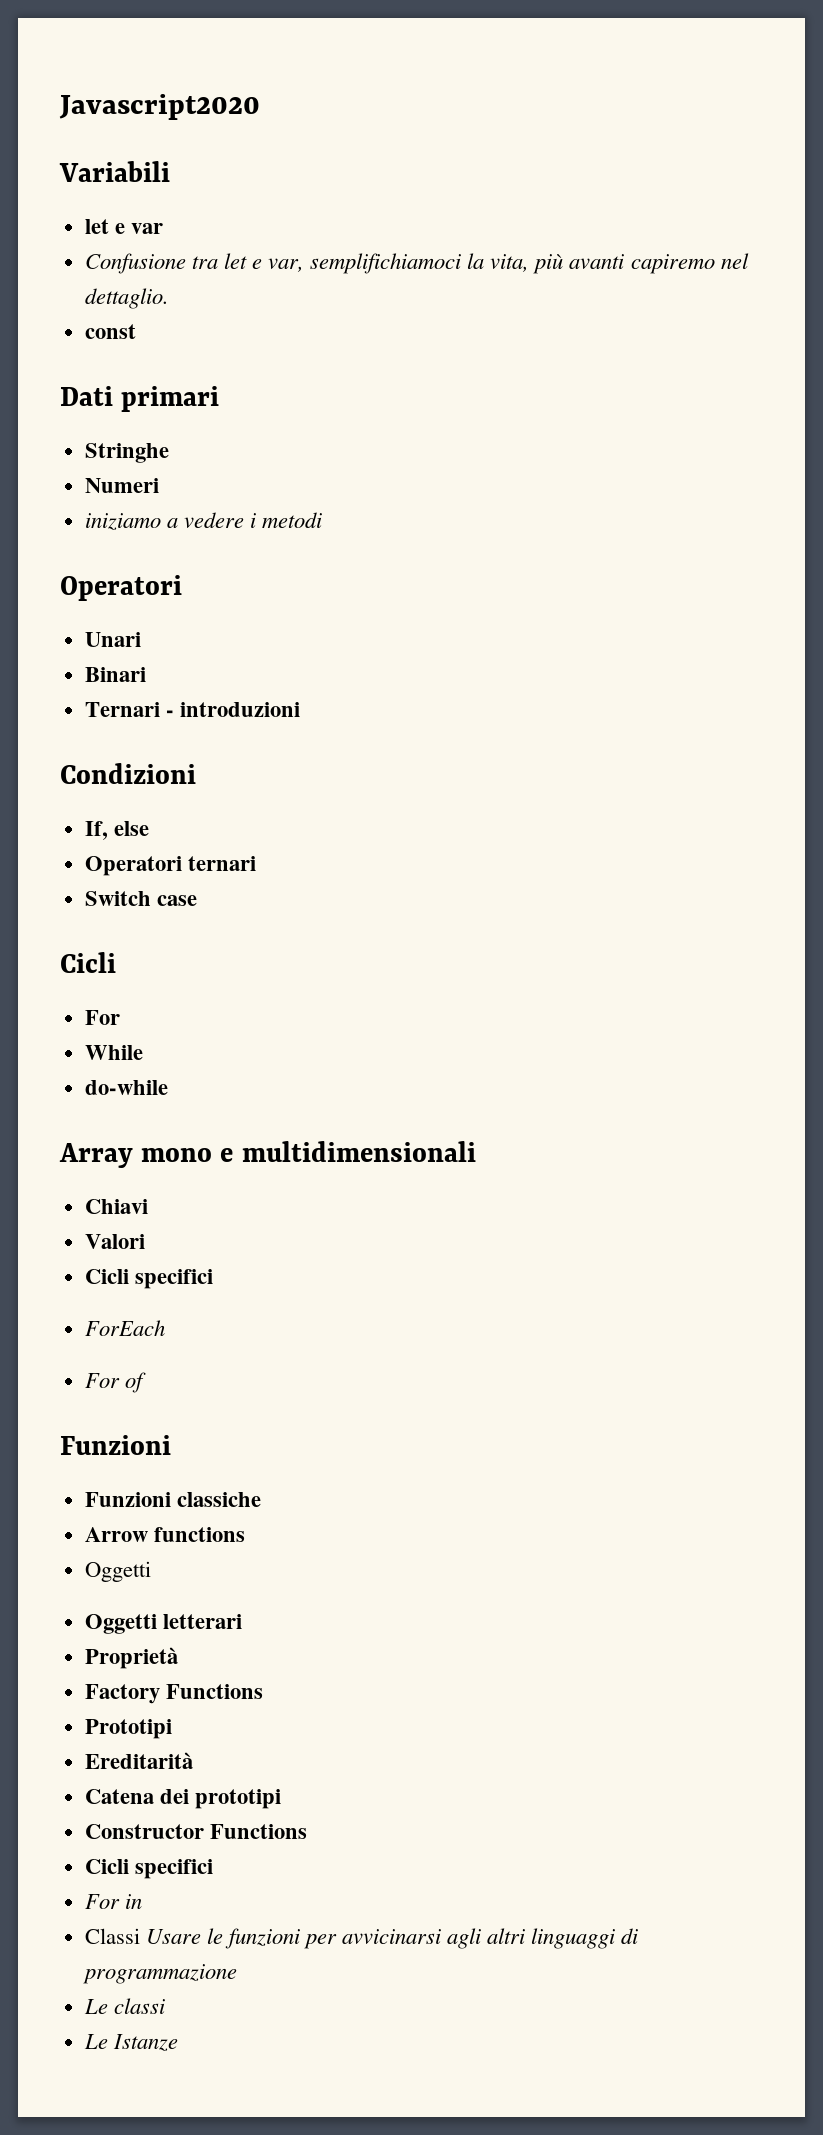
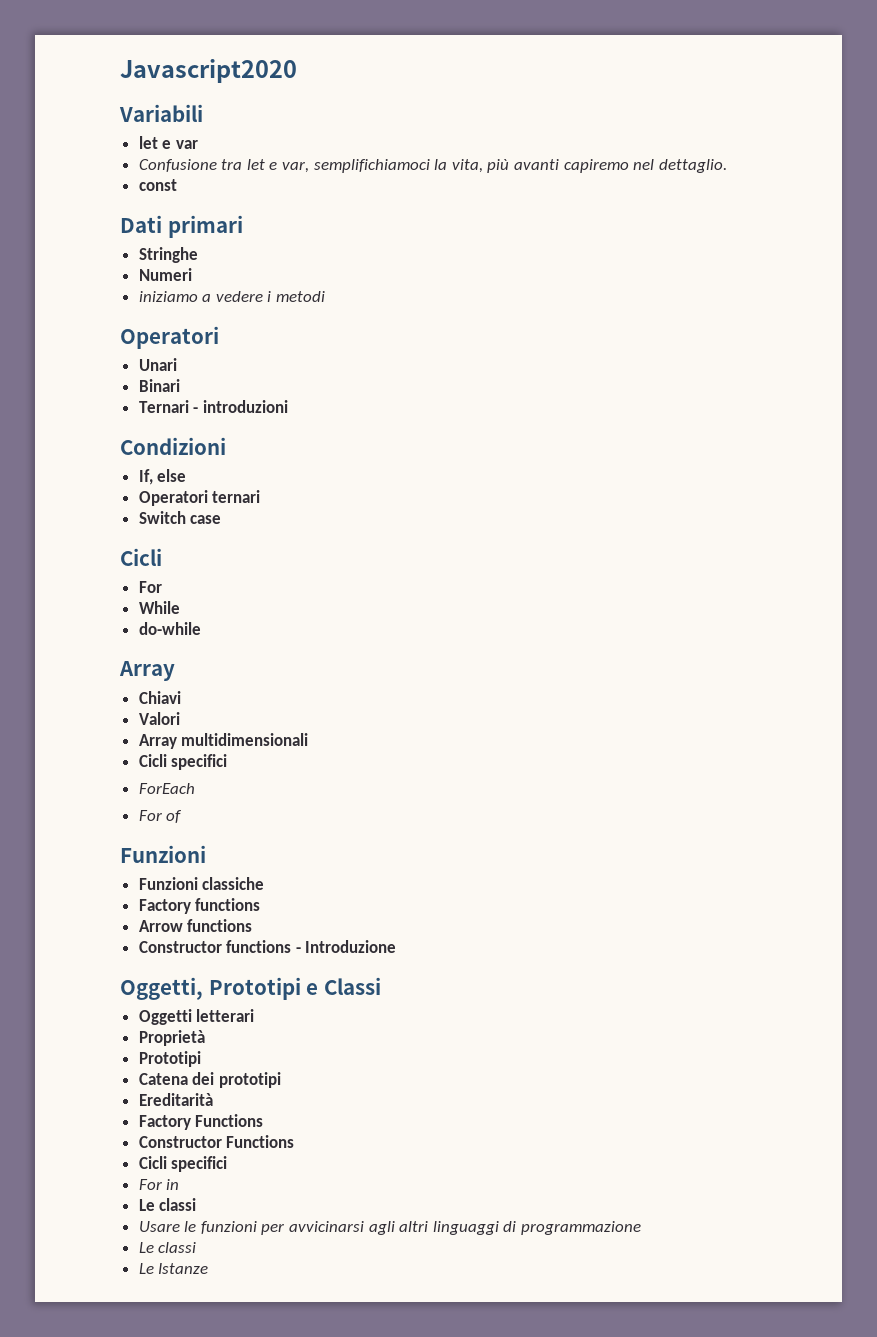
[141,1141,476,1162] mono e multidimensionali -> (175, 671) none
(145, 1241) none -> [138,733,309,749] // Array multidimensionali
(261, 1499) none -> [138,898,261,914] // Factory functions
[84,1561,151,1582] Oggetti -> [138,940,397,953] [120,977,381,1000] Constructor functions - Introduzione // Oggetti, Prototipi e Classi
[84,1684,263,1704] [84,1719,172,1739] [84,1752,193,1769] // Factory Functions // Prototipi // Ereditarità -> [138,1051,201,1067] // Prototipi
(281, 1799) none -> [138,1093,213,1106] [138,1114,264,1130] // Ereditarità // Factory Functions
[84,1928,140,1944] Classi -> [138,1198,197,1211] Le classi //

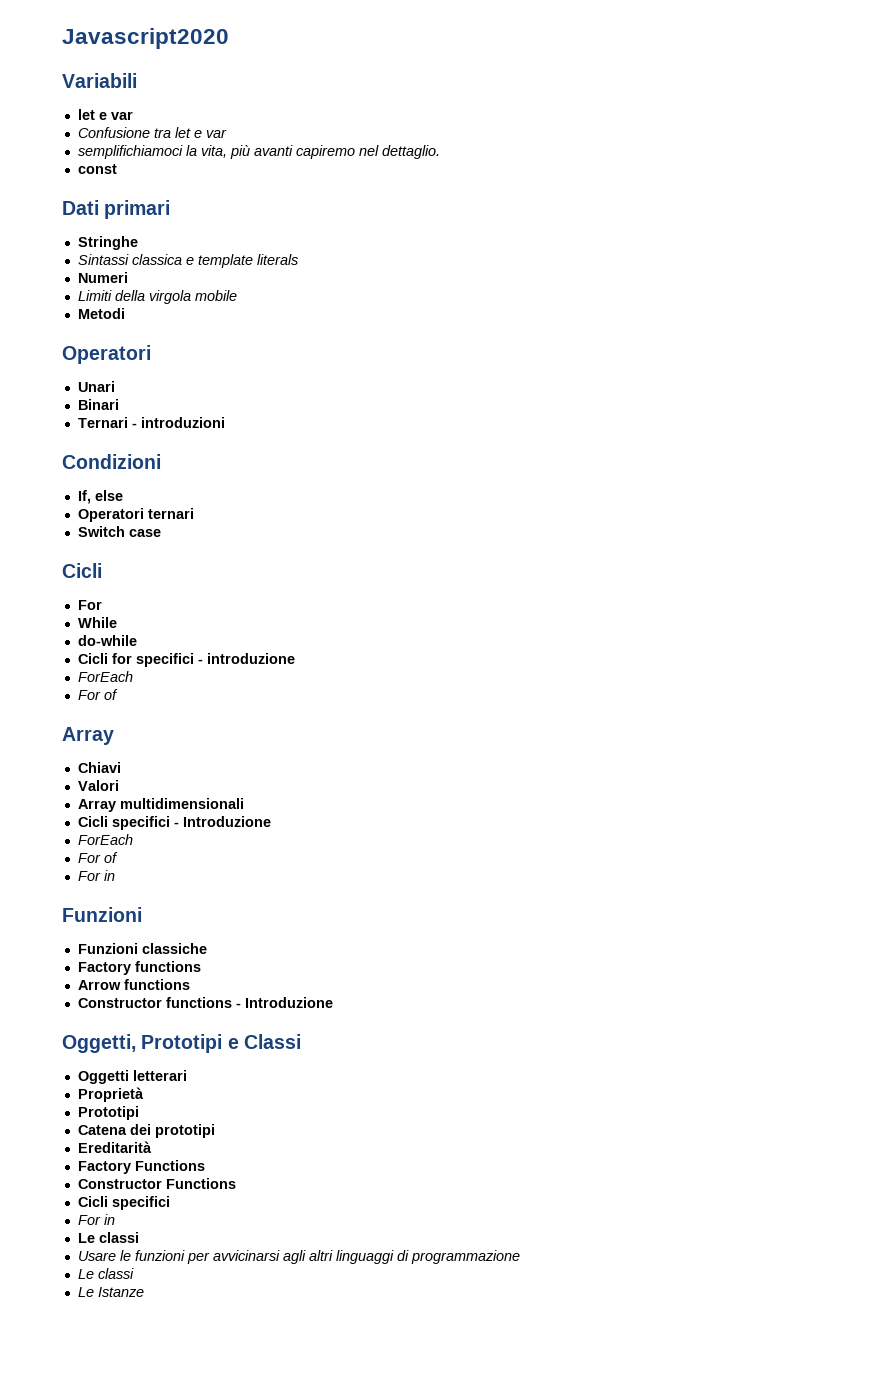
[282,161,310,173] var, -> [205,129,227,138] var //
[138,268,192,281] [138,291,326,302] Numeri // iniziamo a vedere i metodi -> [77,254,298,268] [77,272,128,283] [77,290,237,304] [77,308,125,319] Sintassi classica e template literals // Numeri // Limiti della virgola mobile // Metodi
(201, 628) none -> [77,653,295,667] [77,671,133,682] [77,689,118,700] // Cicli for specifici - introduzione // ForEach // For of
[138,783,195,794] [138,810,183,823] // ForEach // For of -> [173,816,271,827] [77,834,133,845] [77,852,118,863] [77,870,115,881] - Introduzione // ForEach // For of // For in

